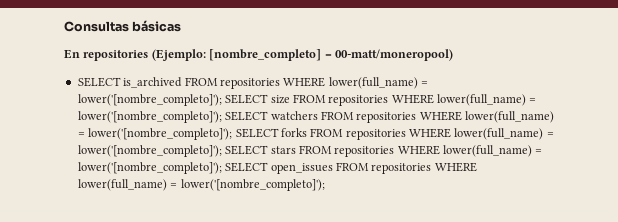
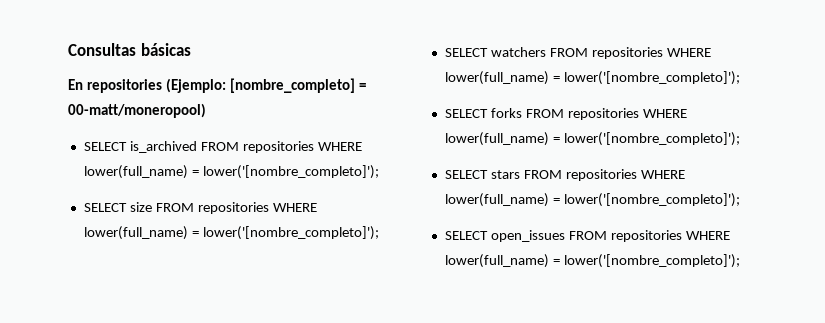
(222, 100) none -> (379, 172) //
(222, 117) none -> (379, 233) //
(233, 134) none -> (740, 78) //
(222, 151) none -> (740, 139) //
(222, 168) none -> (740, 200) //

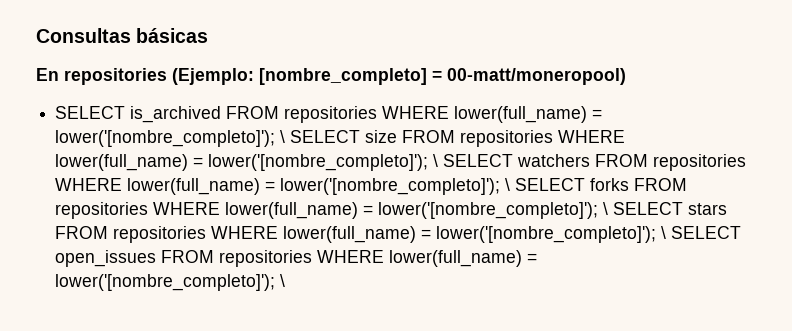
(379, 172) // -> [280,130,286,143] \
(379, 233) // -> [433,154,439,167] \
(740, 78) // -> [505,178,511,191] \
(740, 139) // -> [603,202,609,215] \
(740, 200) // -> [661,226,667,239] \
(740, 261) none -> [280,274,286,287] \

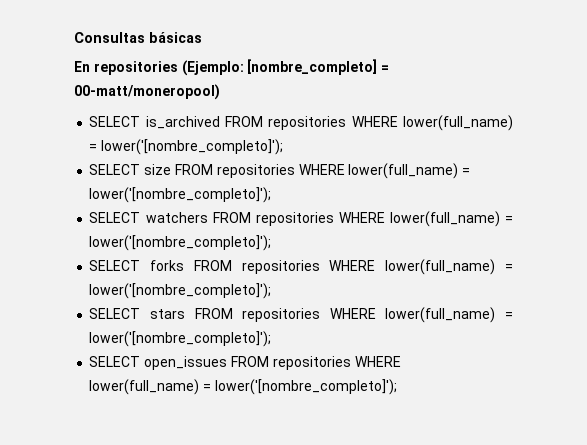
[280,130,286,143] \ -> (284, 147) //
[433,154,439,167] \ -> (272, 195) //
[505,178,511,191] \ -> (272, 243) //
[603,202,609,215] \ -> (272, 291) //
[661,226,667,239] \ -> (272, 339) //
[280,274,286,287] \ -> (397, 387) none

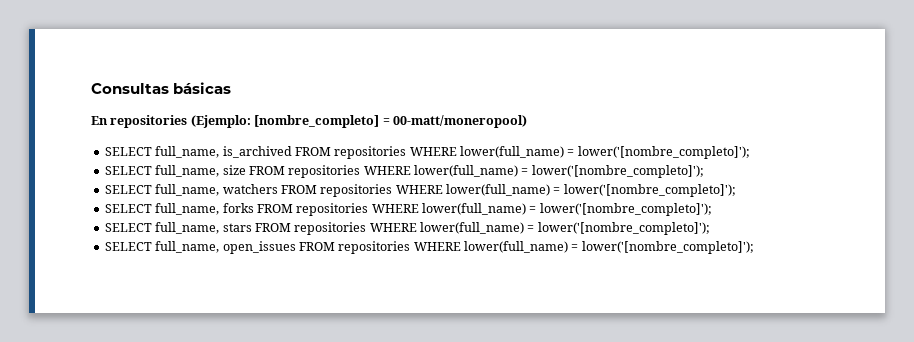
(141, 121) none -> [155,146,220,158] full_name,
(141, 169) none -> [155,165,220,177] full_name,
(141, 217) none -> [155,184,220,196] full_name,
(141, 265) none -> [155,203,220,215] full_name,
(141, 313) none -> [155,222,220,234] full_name,
(141, 361) none -> [155,241,220,253] full_name,

